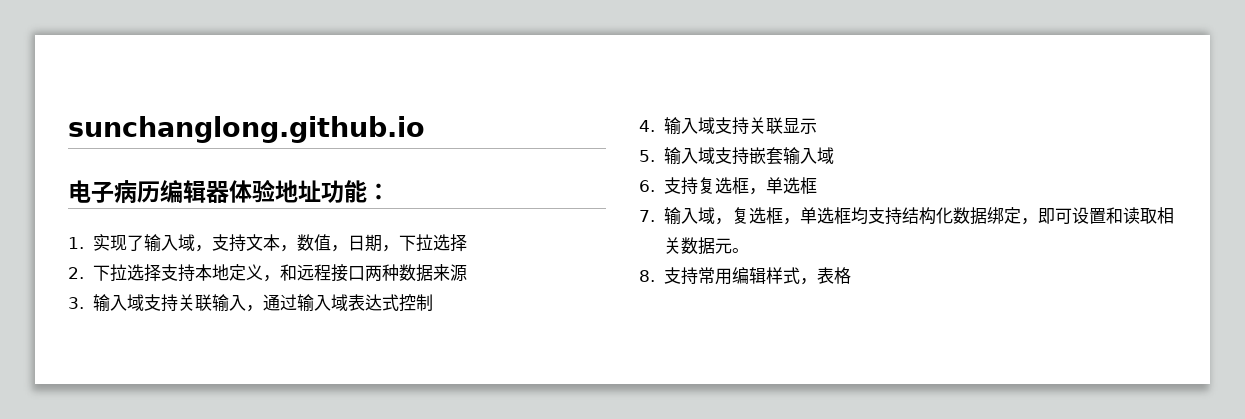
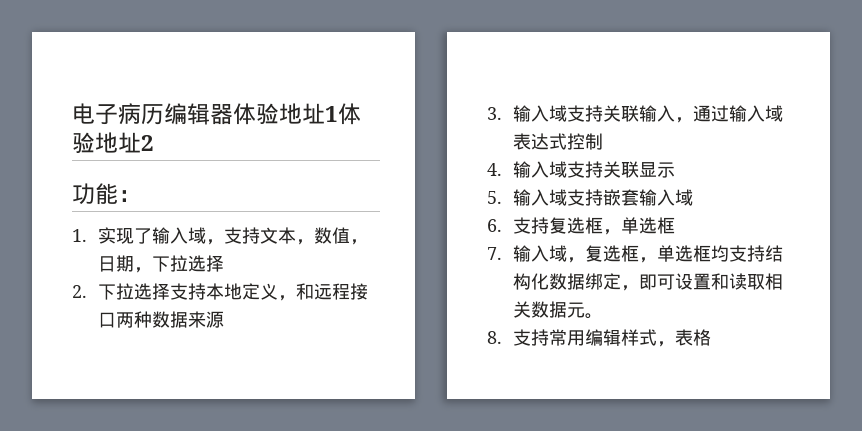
[68,116,425,143] sunchanglong.github.io // -> (72, 113) none
(321, 191) none -> [325,103,361,125] [72,132,154,153] 1体验地址2 //

